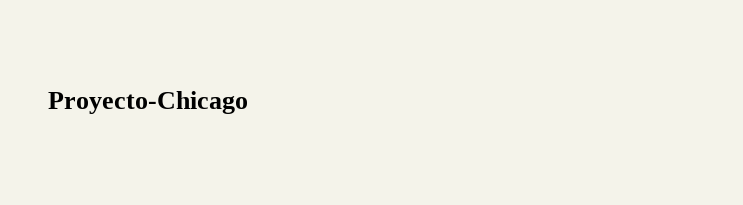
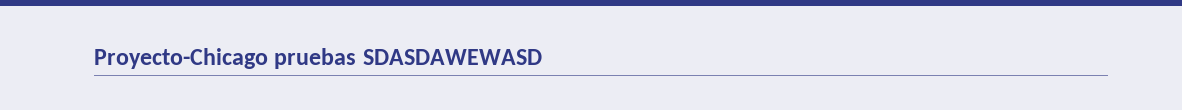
(248, 102) none -> [274,48,542,69] pruebas SDASDAWEWASD

